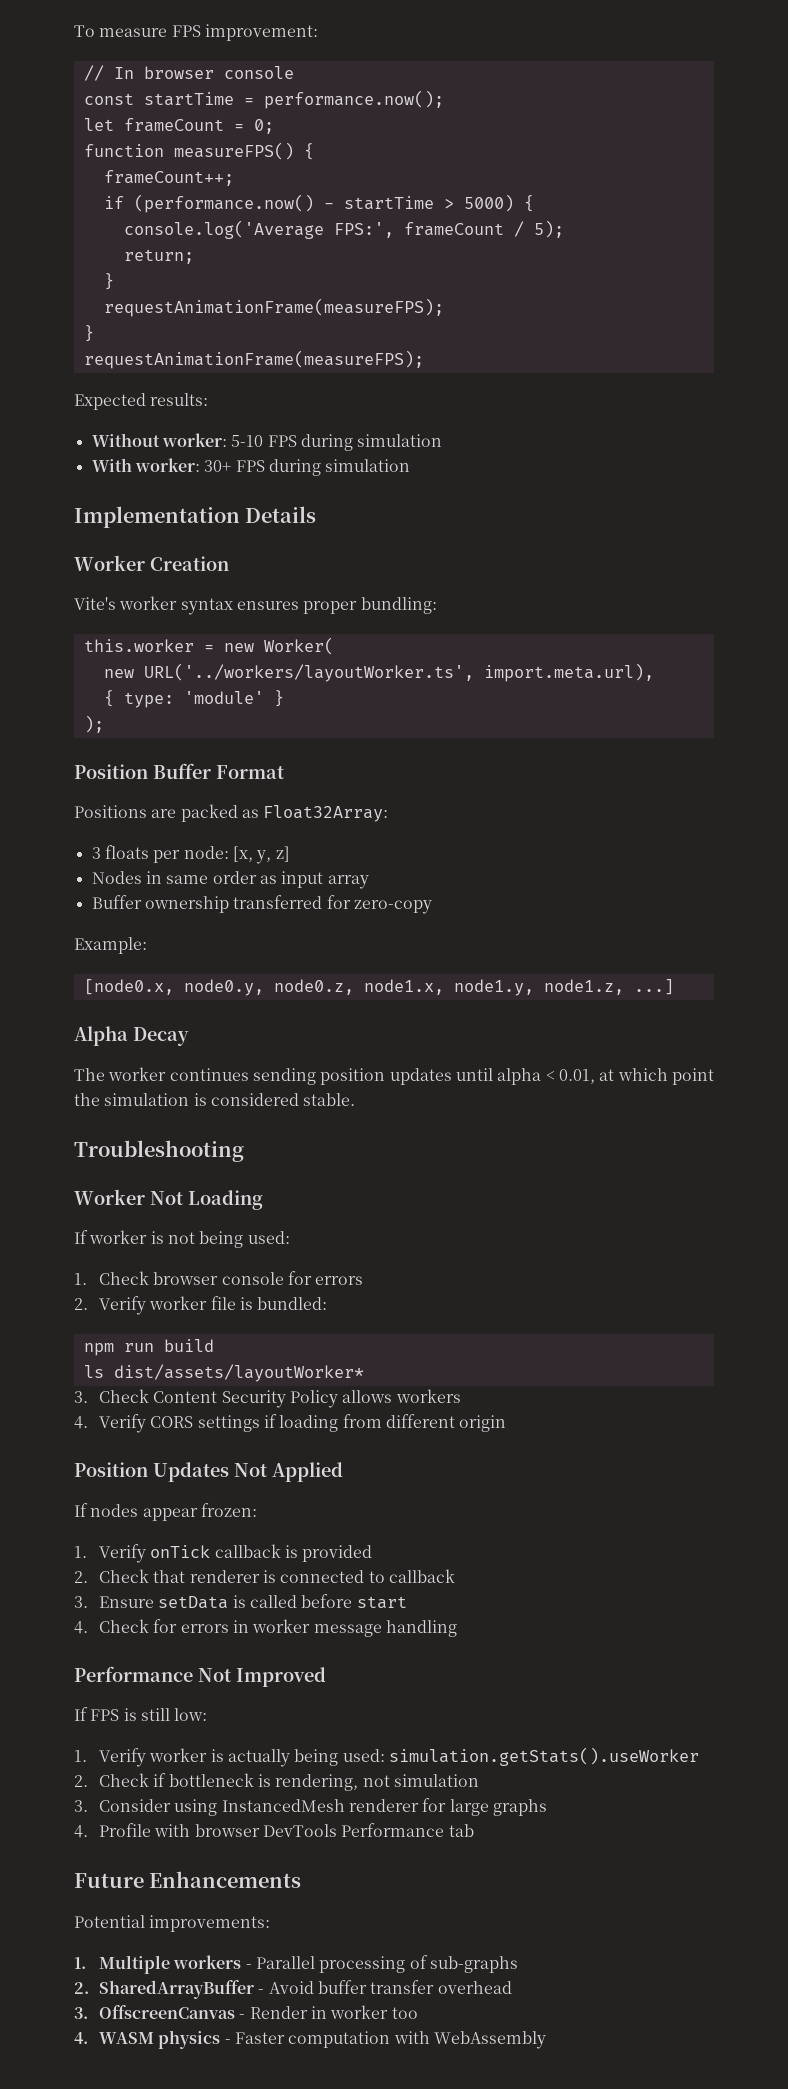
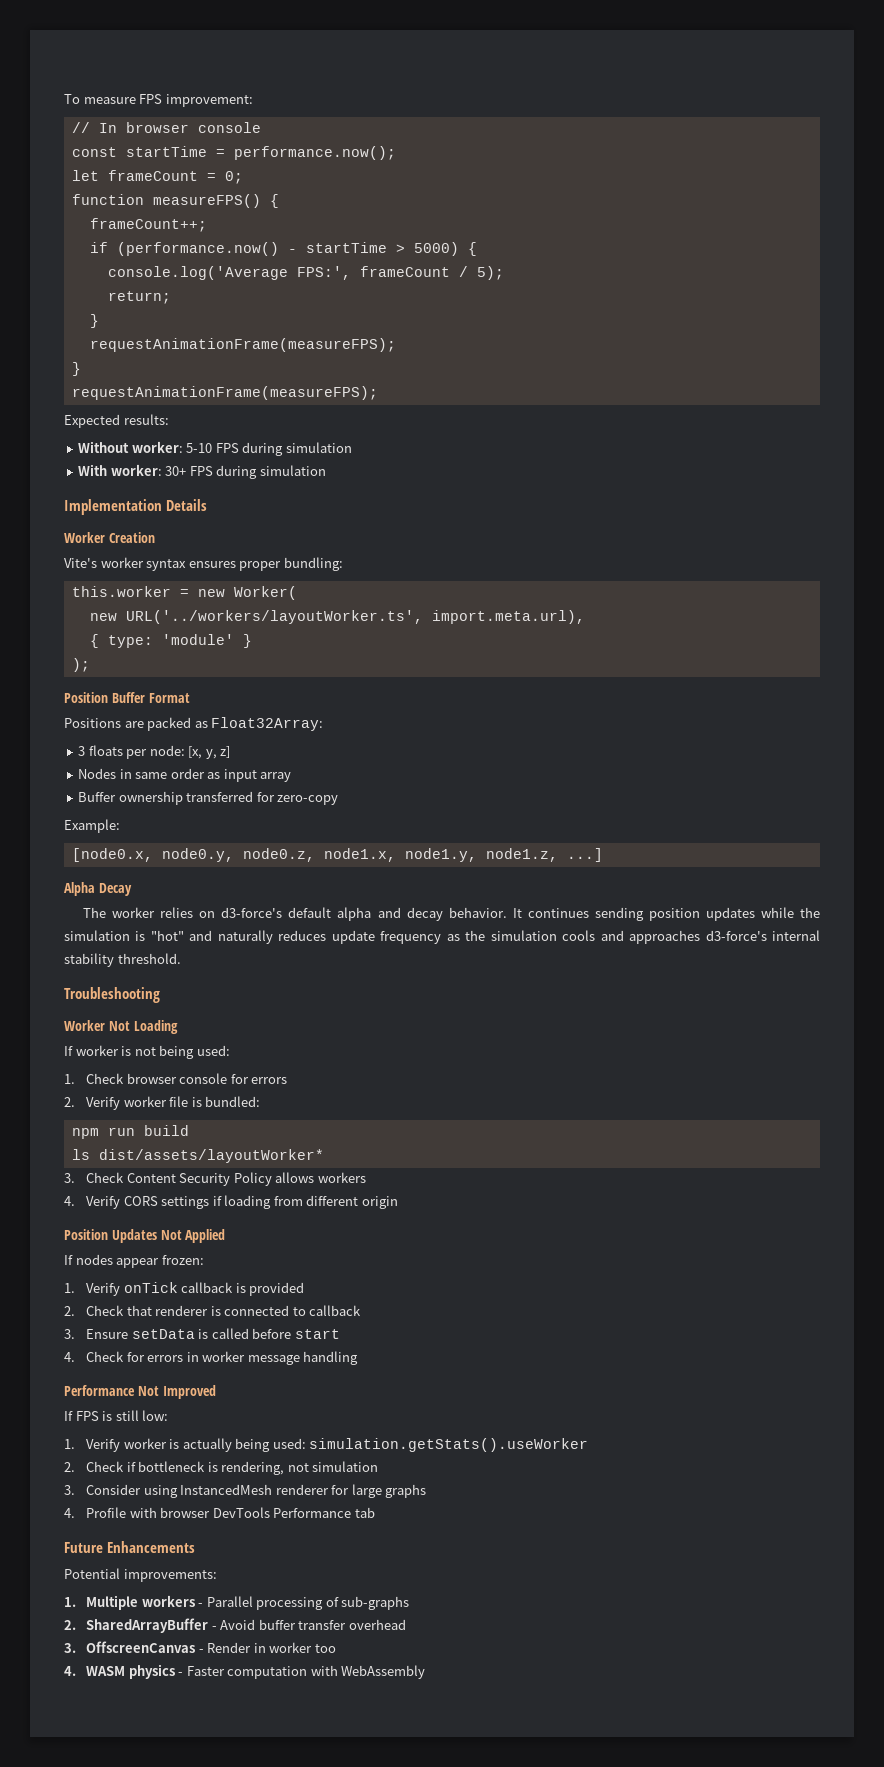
[169,1068,714,1085] [74,1093,356,1106] continues sending position updates until alpha < 0.01, at which point the simulation is considered stable. -> [160,907,820,921] [64,930,821,944] [64,953,181,967] relies on d3-force's default alpha and decay behavior. It continues sending position updates while the simulation is "hot" and naturally reduces update frequency as the simulation cools and approaches d3-force's internal stability threshold.

